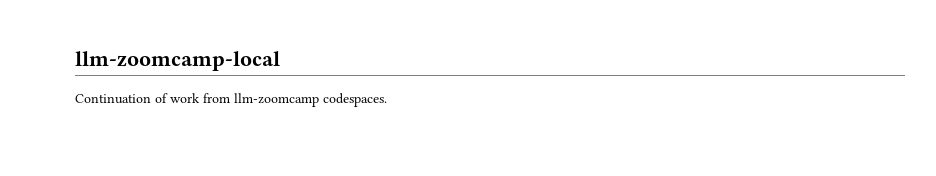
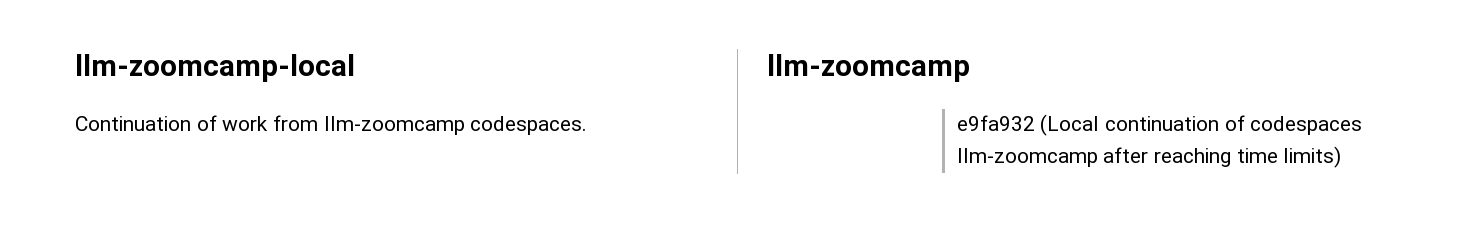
(387, 100) none -> [767,54,970,82] [956,114,1363,136] [956,146,1342,168] // llm-zoomcamp // e9fa932 (Local continuation of codespaces llm-zoomcamp after reaching time limits)

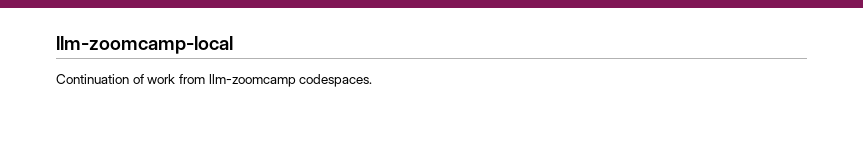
[767,54,970,82] [956,114,1363,136] [956,146,1342,168] // llm-zoomcamp // e9fa932 (Local continuation of codespaces llm-zoomcamp after reaching time limits) -> (373, 80) none

